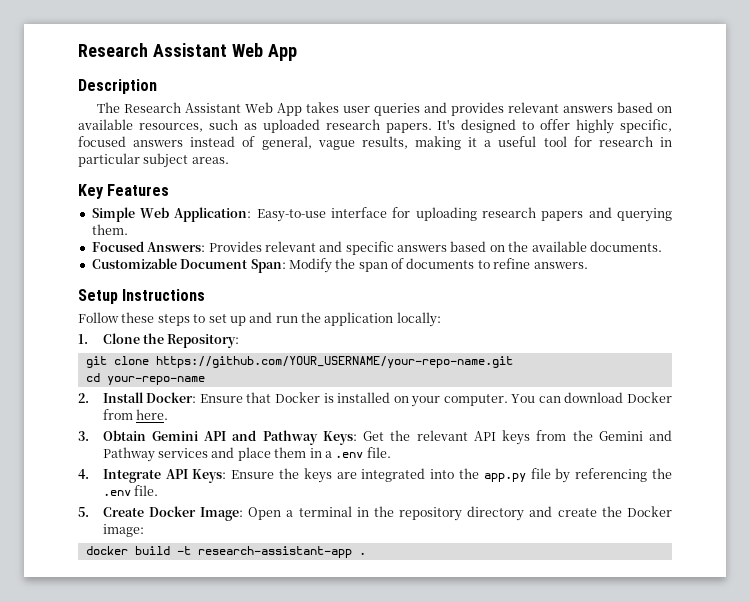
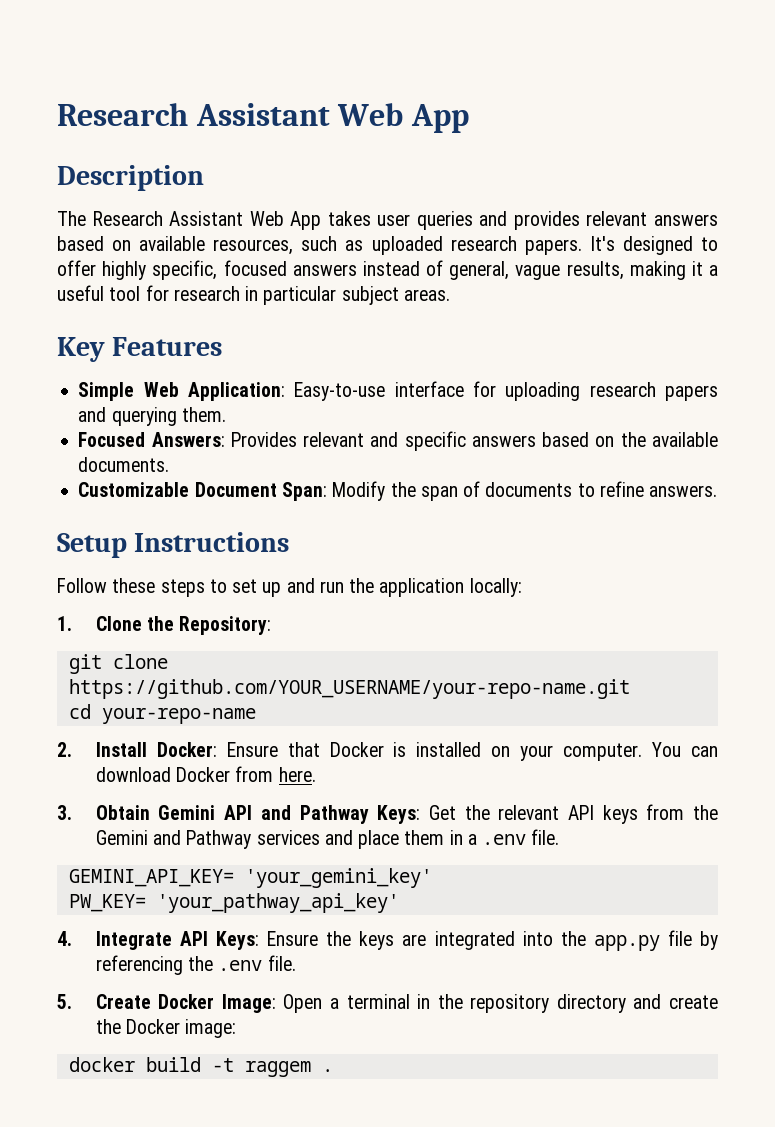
(391, 452) none -> [68,868,432,888] [68,893,399,913] // GEMINI_API_KEY= 'your_gemini_key' // PW_KEY= 'your_pathway_api_key'
[197,546,352,558] research-assistant-app -> [244,1061,311,1077] raggem

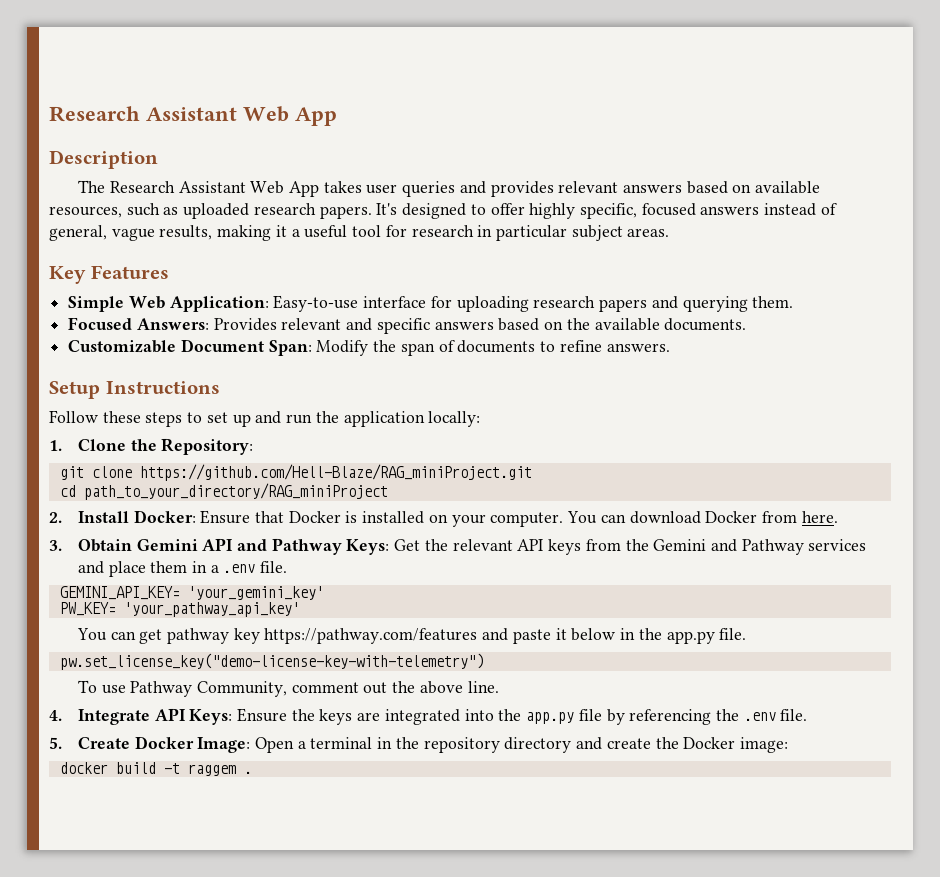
[68,679,630,699] https://github.com/YOUR_USERNAME/your-repo-name.git -> [139,464,532,481] https://github.com/Hell-Blaze/RAG_miniProject.git
[101,708,256,724] your-repo-name -> [83,483,388,500] path_to_your_directory/RAG_miniProject
(399, 903) none -> [76,628,747,644] [59,653,484,670] [77,680,499,697] // You can get pathway key https://pathway.com/features and paste it below in the app.py file. // pw.set_license_key("demo-license-key-with-telemetry") // To use Pathway Community, comment out the above line.

